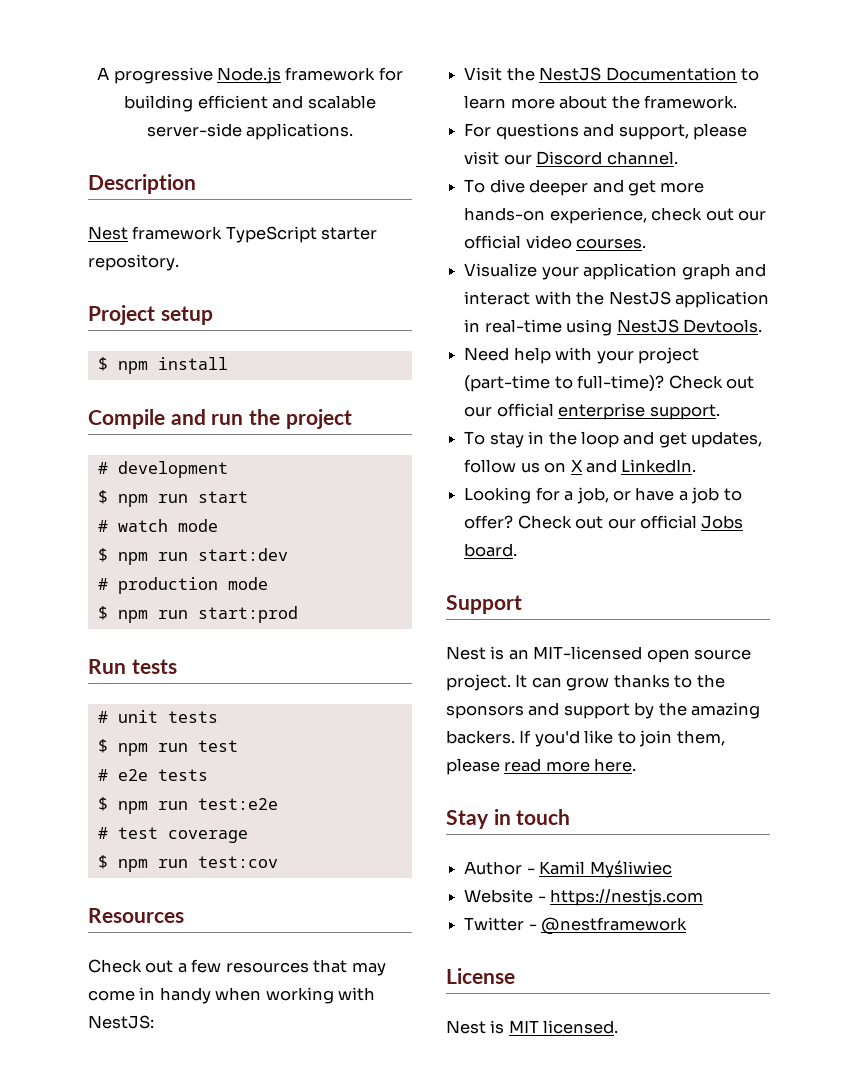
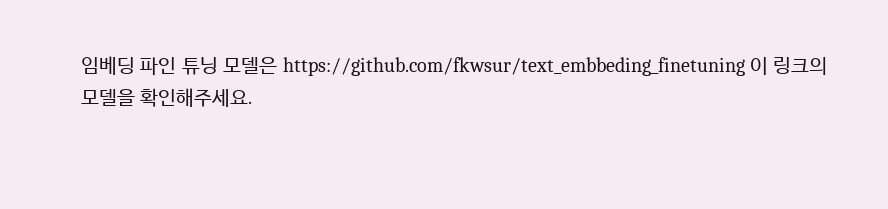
[97,67,403,84] [124,95,376,112] [146,123,354,140] [88,174,196,194] [88,226,378,243] [88,254,179,271] [88,305,213,325] [97,357,228,374] [88,409,352,429] [97,461,228,478] [97,490,248,507] [97,519,218,532] [97,548,288,565] [97,577,268,594] [97,606,298,623] [88,659,177,674] [97,710,218,723] [97,739,238,756] [97,769,208,781] [97,797,278,814] [97,827,248,843] [97,855,278,872] [88,908,184,923] [88,959,386,976] [88,987,376,1004] [88,1015,154,1029] [464,67,759,81] [464,95,737,109] [464,123,747,140] [464,151,678,165] [464,179,705,196] [464,207,766,224] [464,235,647,249] [464,263,766,280] [464,291,769,308] [464,319,762,336] [464,347,699,364] [464,375,754,392] [464,403,720,420] [464,431,763,448] [464,459,697,473] [464,487,742,504] [464,515,744,529] [464,543,518,557] [446,595,522,614] [446,646,752,663] [446,674,725,691] [446,702,761,719] [446,730,725,747] [446,758,637,775] [446,809,571,829] [464,860,672,878] [464,889,704,906] [464,917,688,935] [446,968,515,984] [446,1020,619,1034] A progressive Node.js framework for building efficient and scalable server-side applications. // Description // Nest framework TypeScript starter repository. // Project setup // $ npm install // Compile and run the project // # development // $ npm run start // # watch mode // $ npm run start:dev // # production mode // $ npm run start:prod // Run tests // # unit tests // $ npm run test // # e2e tests // $ npm run test:e2e // # test coverage // $ npm run test:cov // Resources // Check out a few resources that may come in handy when working with NestJS: // Visit the NestJS Documentation to learn more about the framework. // For questions and support, please visit our Discord channel. // To dive deeper and get more hands-on experience, check out our official video courses. // Visualize your application graph and interact with the NestJS application in real-time using NestJS Devtools. // Need help with your project (part-time to full-time)? Check out our official enterprise support. // To stay in the loop and get updates, follow us on X and LinkedIn. // Looking for a job, or have a job to offer? Check out our official Jobs board. // Support // Nest is an MIT-licensed open source project. It can grow thanks to the sponsors and support by the amazing backers. If you'd like to join them, please read more here. // Stay in touch // Author - Kamil Myśliwiec // Website - https://nestjs.com // Twitter - @nestframework // License // Nest is MIT licensed. -> [81,56,828,76] [81,88,253,107] 임베딩 파인 튜닝 모델은 https://github.com/fkwsur/text_embbeding_finetuning 이 링크의 모델을 확인해주세요.

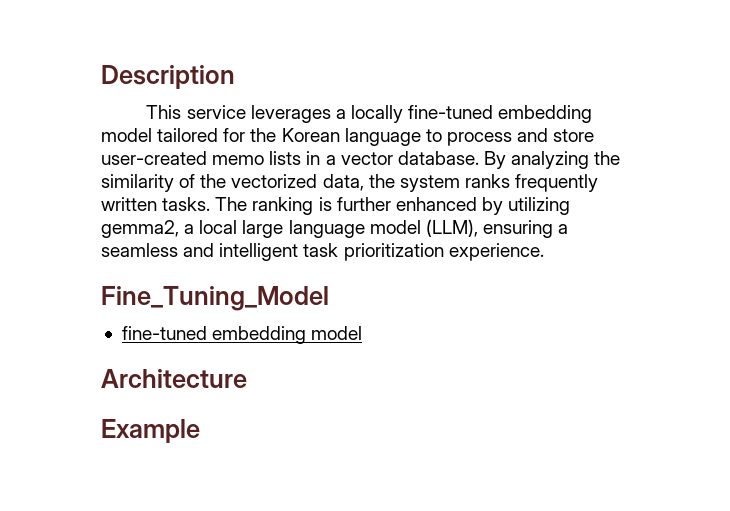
[81,56,828,76] [81,88,253,107] 임베딩 파인 튜닝 모델은 https://github.com/fkwsur/text_embbeding_finetuning 이 링크의 모델을 확인해주세요. -> [101,65,235,89] [146,105,593,123] [101,128,595,146] [101,151,621,169] [101,174,599,192] [101,197,571,215] [101,219,569,238] [101,243,544,261] [101,286,329,311] [121,326,363,344] [101,369,247,388] [101,419,200,443] Description // This service leverages a locally fine-tuned embedding model tailored for the Korean language to process and store user-created memo lists in a vector database. By analyzing the similarity of the vectorized data, the system ranks frequently written tasks. The ranking is further enhanced by utilizing gemma2, a local large language model (LLM), ensuring a seamless and intelligent task prioritization experience. // Fine_Tuning_Model // fine-tuned embedding model // Architecture // Example

